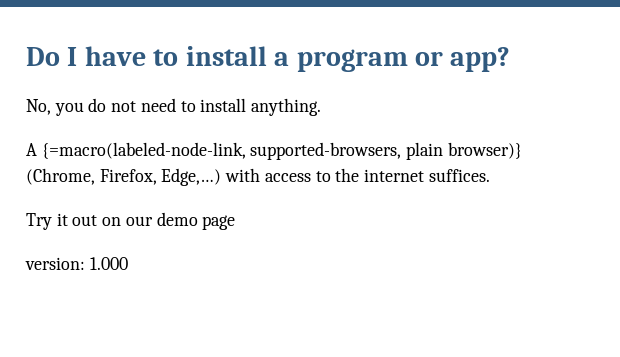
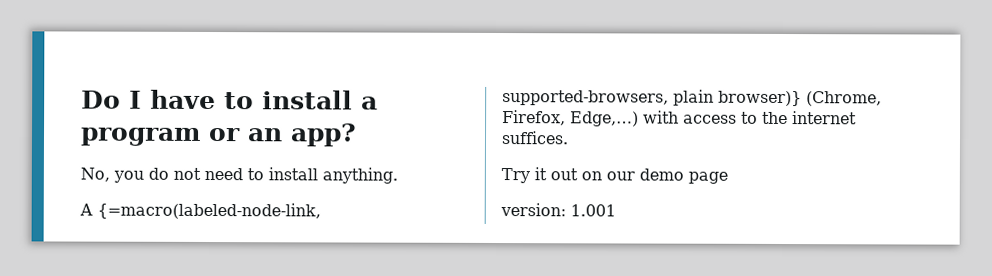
(443, 58) none -> [247,128,283,142] an
[89,257,128,270] 1.000 -> [570,204,616,217] 1.001

